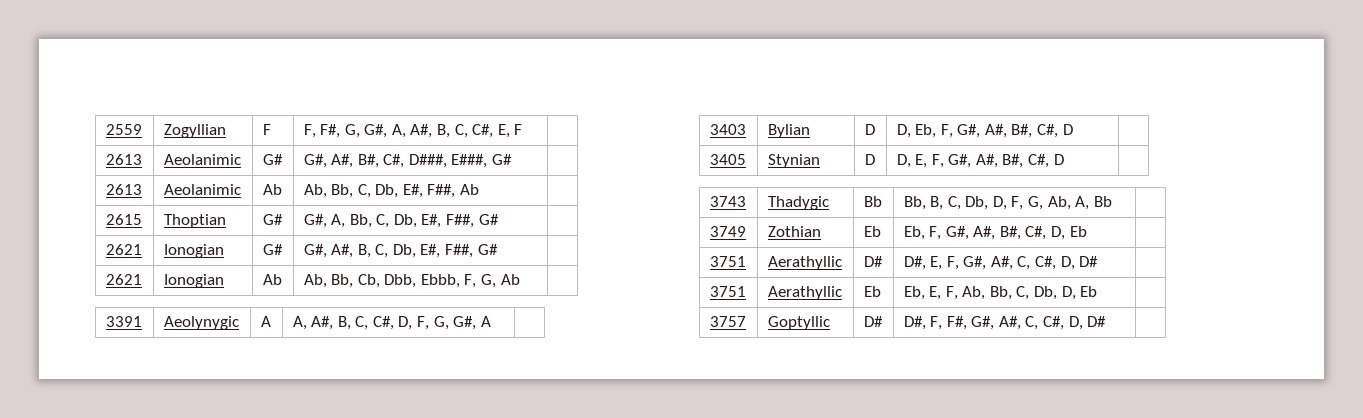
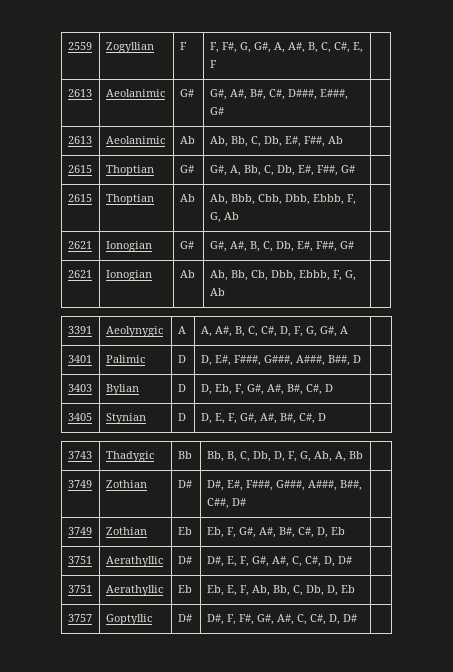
(499, 219) none -> [67,194,92,202] [105,194,154,205] [179,194,195,202] [209,194,356,205] [209,212,239,223] // 2615 | Thoptian | Ab | Ab, Bbb, Cbb, Dbb, Ebbb, F, G, Ab |
(491, 321) none -> [67,355,92,363] [105,355,145,363] [177,355,186,363] [200,355,361,366] // 3401 | Palimic | D | D, E#, F###, G###, A###, B##, D |
(1112, 201) none -> [67,480,92,488] [105,480,147,488] [177,480,192,488] [206,480,362,491] [206,498,246,509] // 3749 | Zothian | D# | D#, E#, F###, G###, A###, B##, C##, D# |

